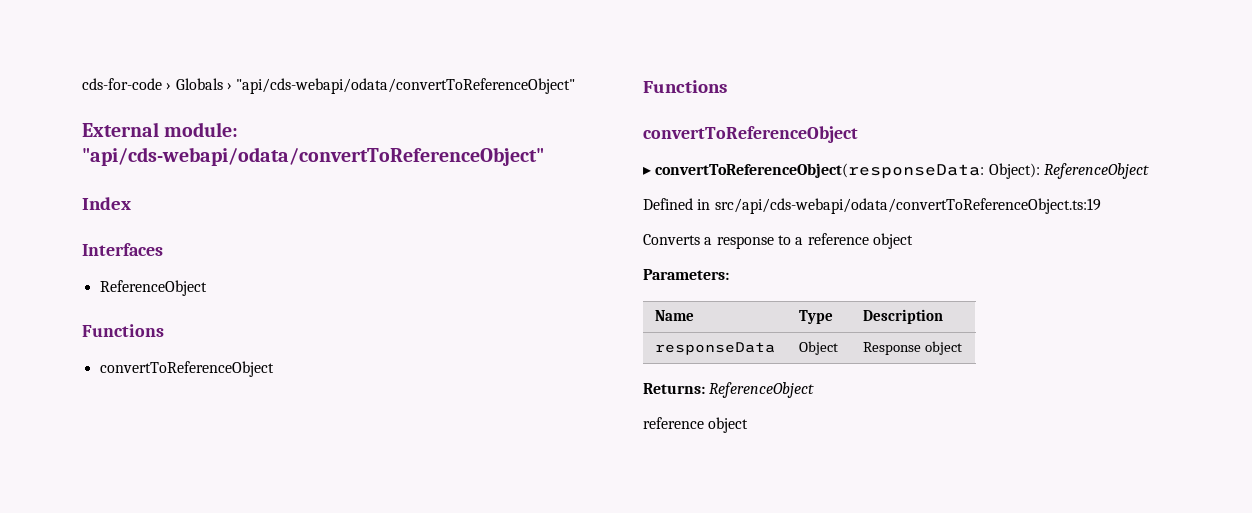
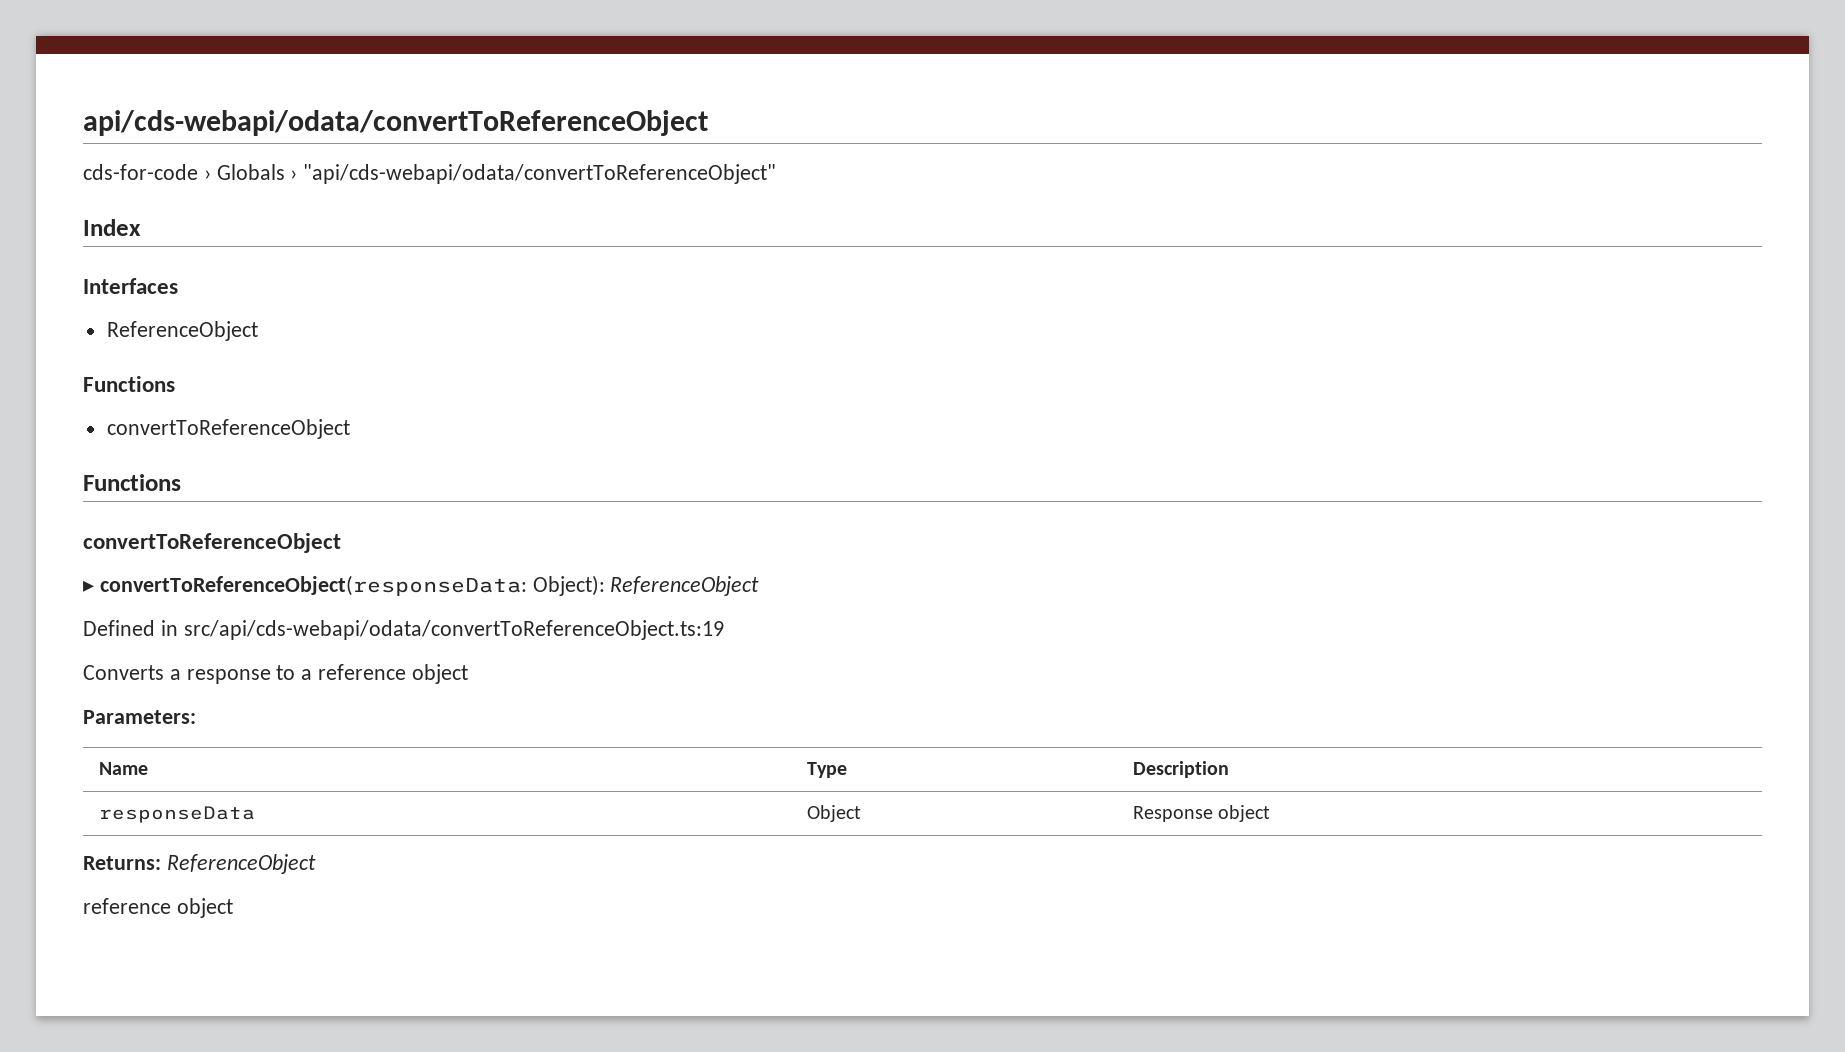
(82, 84) none -> [83,110,708,136] api/cds-webapi/odata/convertToReferenceObject //
[82,122,239,137] [82,147,544,166] // External module: "api/cds-webapi/odata/convertToReferenceObject" -> (777, 174) none

